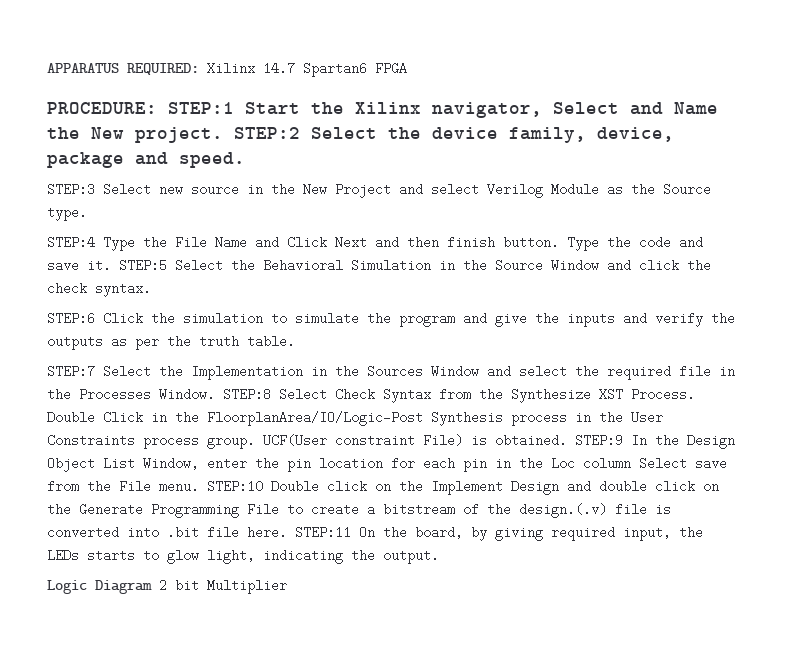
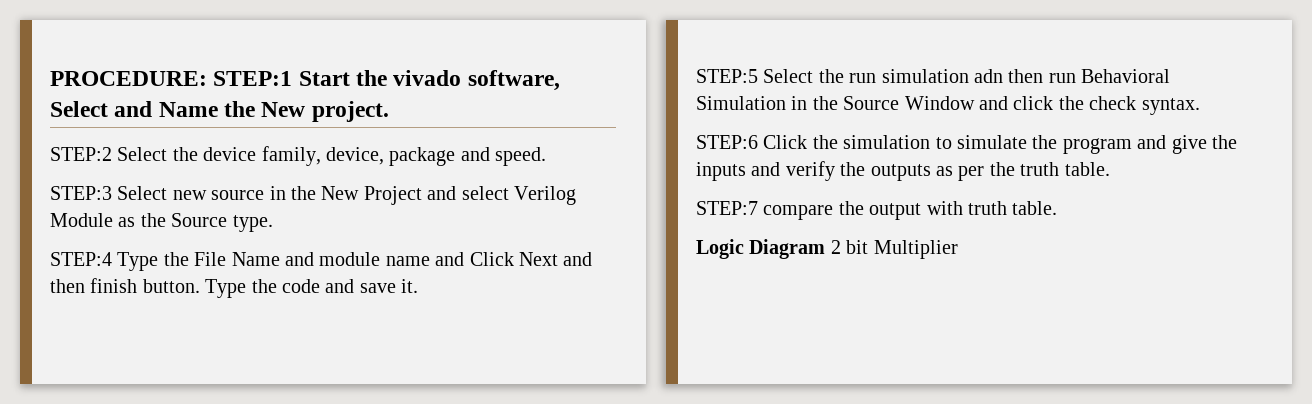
[47,62,407,77] APPARATUS REQUIRED: Xilinx 14.7 Spartan6 FPGA // -> (50, 78) none
[355,102,542,118] Xilinx navigator, -> [393,70,560,91] vivado software,
(223, 135) none -> (389, 111) //
(279, 242) none -> [319,252,465,266] module name and
(111, 265) none -> (419, 286) //
(255, 265) none -> [849,69,1076,83] run simulation adn then run
[103,365,735,380] [47,388,695,403] [47,411,663,426] [47,434,735,449] [47,457,727,472] [47,480,719,495] [47,503,671,518] [47,526,703,541] [47,549,439,564] Select the Implementation in the Sources Window and select the required file in the Processes Window. STEP:8 Select Check Syntax from the Synthesize XST Process. Double Click in the FloorplanArea/IO/Logic-Post Synthesis process in the User Constraints process group. UCF(User constraint File) is obtained. STEP:9 In the Design Object List Window, enter the pin location for each pin in the Loc column Select save from the File menu. STEP:10 Double click on the Implement Design and double click on the Generate Programming File to create a bitstream of the design.(.v) file is converted into .bit file here. STEP:11 On the board, by giving required input, the LEDs starts to glow light, indicating the output. -> [763,201,1058,220] compare the output with truth table.

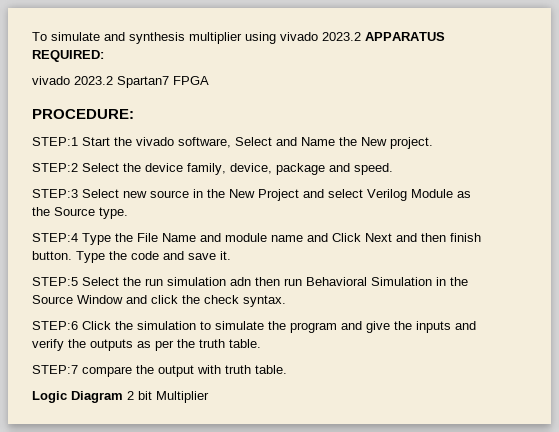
(50, 78) none -> [32,32,445,44] [32,50,104,62] [32,76,209,88] To simulate and synthesis multiplier using vivado 2023.2 APPARATUS REQUIRED: // vivado 2023.2 Spartan7 FPGA //
(207, 78) none -> (134, 114) //

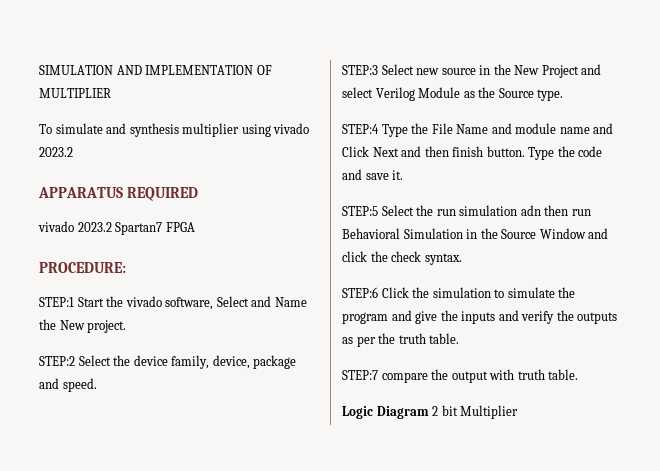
(32, 36) none -> [39,65,272,75] [39,88,111,98] SIMULATION AND IMPLEMENTATION OF MULTIPLIER //
[365,32,445,41] [32,50,104,62] APPARATUS REQUIRED: -> [38,187,199,201] // APPARATUS REQUIRED

